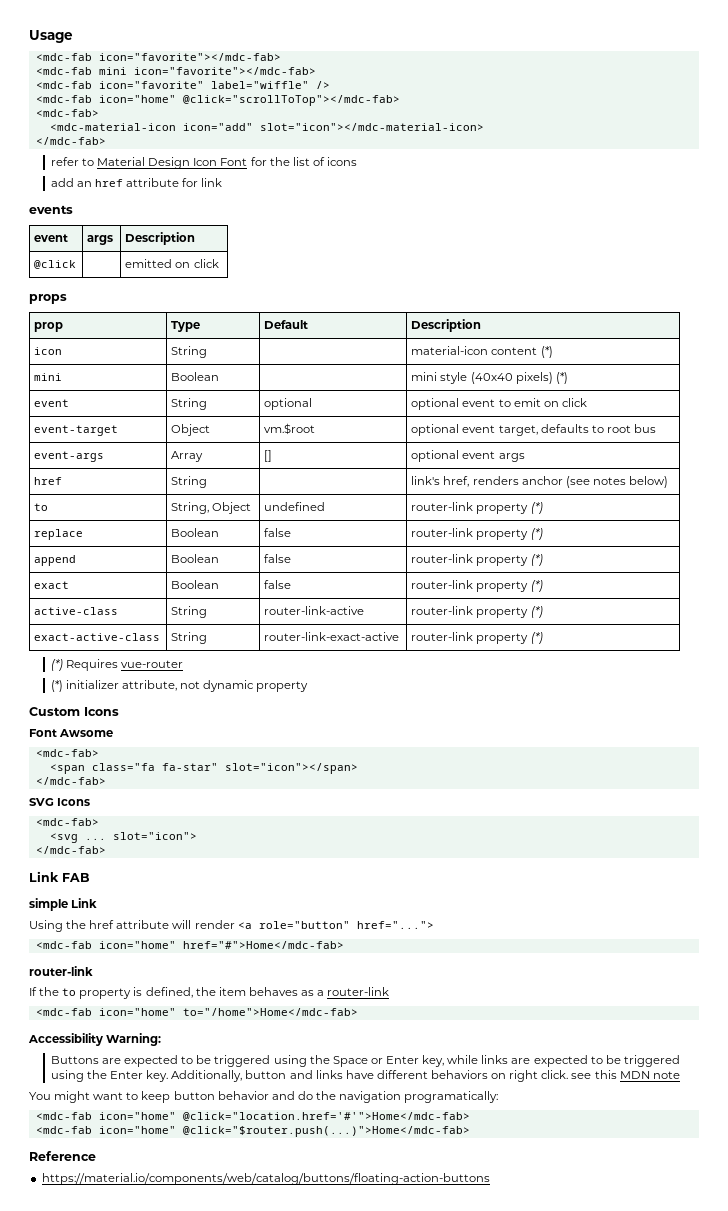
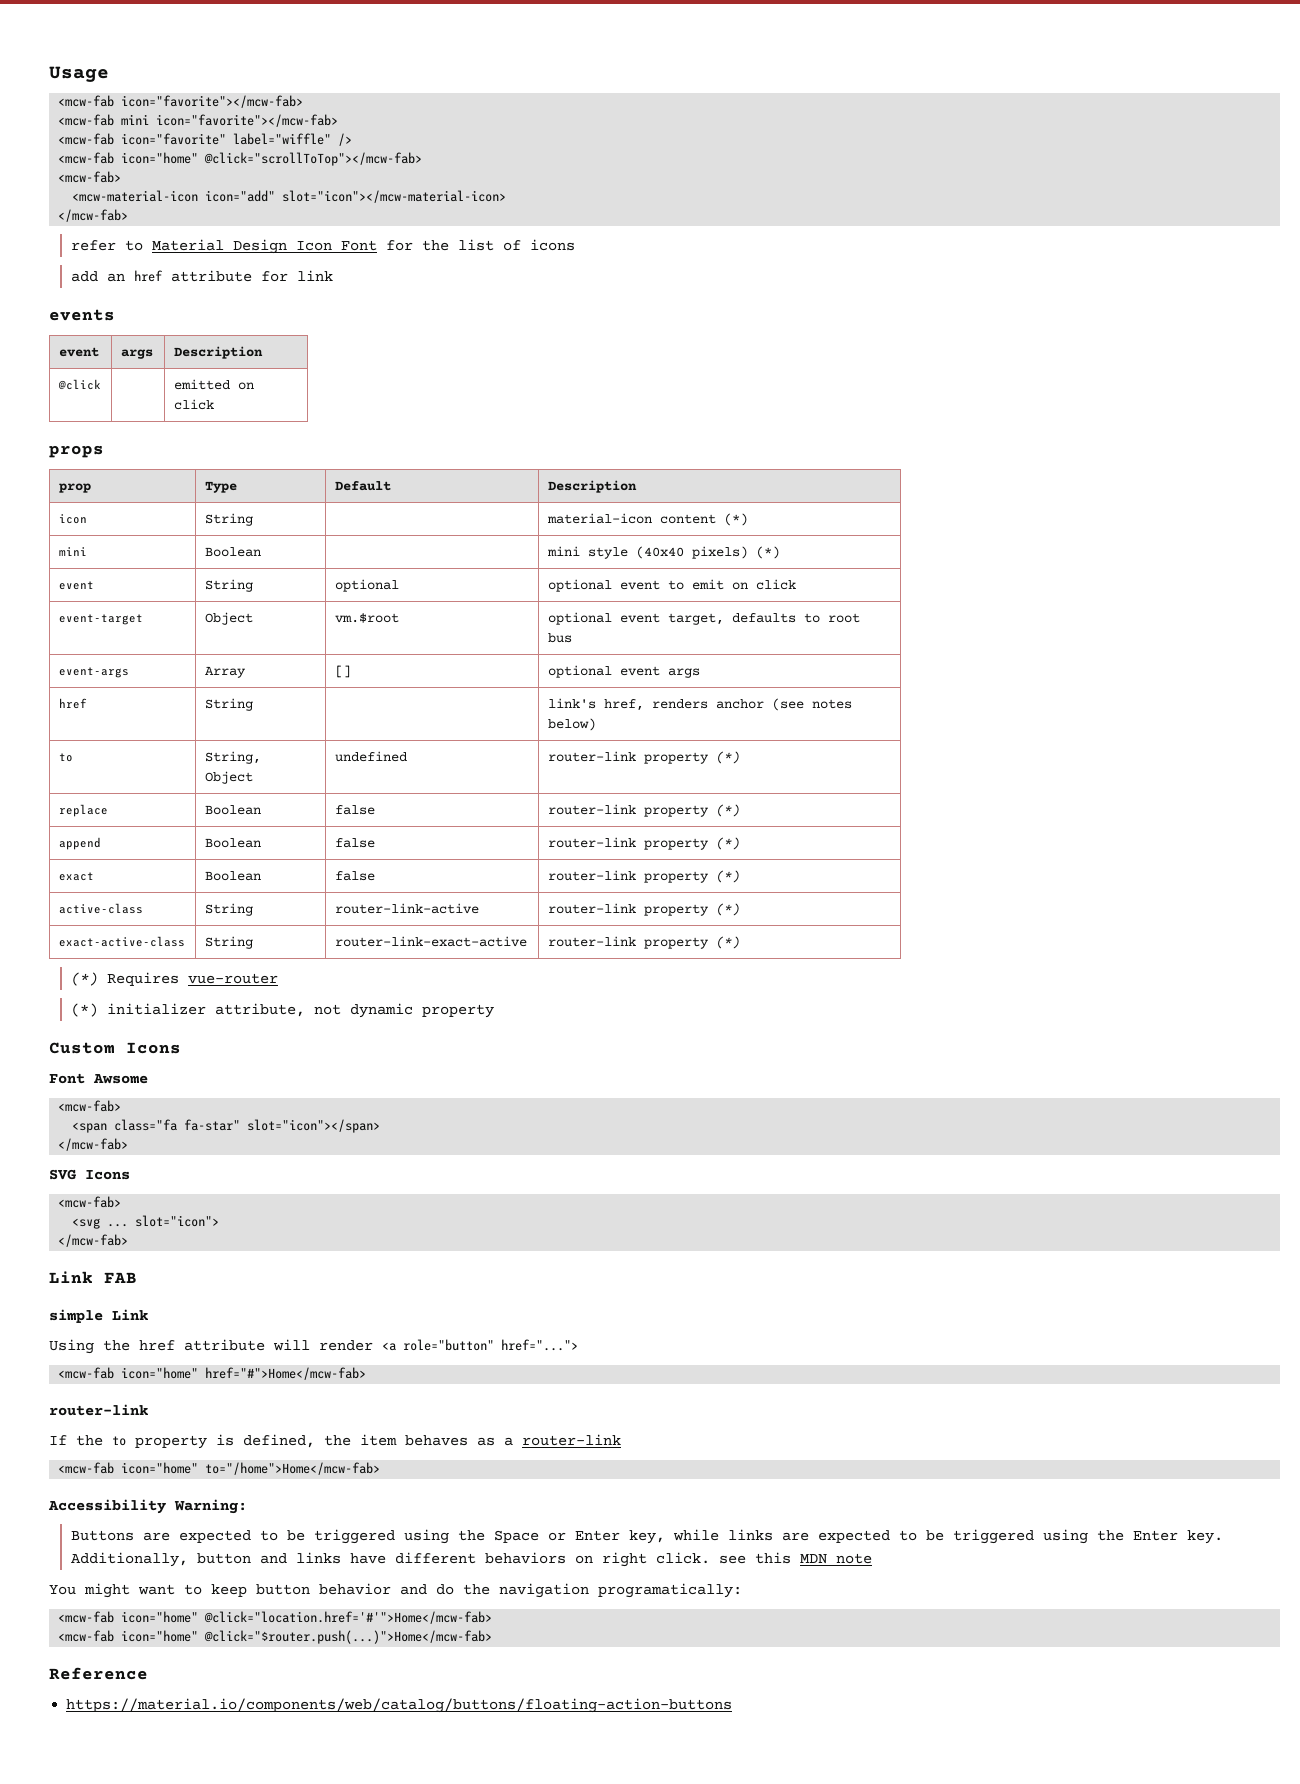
[35,53,281,61] [35,67,316,75] [35,81,330,89] [35,95,400,106] [35,109,99,117] [49,123,484,131] [35,137,106,145] <mdc-fab icon="favorite"></mdc-fab> // <mdc-fab mini icon="favorite"></mdc-fab> // <mdc-fab icon="favorite" label="wiffle" /> // <mdc-fab icon="home" @click="scrollToTop"></mdc-fab> // <mdc-fab> // <mdc-material-icon icon="add" slot="icon"></mdc-material-icon> // </mdc-fab> -> [58,95,304,108] [58,114,339,127] [58,133,353,146] [58,152,423,166] [58,171,122,183] [72,190,507,203] [58,209,129,222] <mcw-fab icon="favorite"></mcw-fab> // <mcw-fab mini icon="favorite"></mcw-fab> // <mcw-fab icon="favorite" label="wiffle" /> // <mcw-fab icon="home" @click="scrollToTop"></mcw-fab> // <mcw-fab> // <mcw-material-icon icon="add" slot="icon"></mcw-material-icon> // </mcw-fab>
[35,749,99,757] <mdc-fab> -> [58,1100,122,1112] <mcw-fab>
[35,777,106,785] </mdc-fab> -> [58,1138,129,1151] </mcw-fab>
[35,818,99,826] <mdc-fab> -> [58,1196,122,1208] <mcw-fab>
[35,846,106,854] </mdc-fab> -> [58,1234,129,1247] </mcw-fab>
[35,941,344,949] <mdc-fab icon="home" href="#">Home</mdc-fab> -> [58,1367,367,1380] <mcw-fab icon="home" href="#">Home</mcw-fab>
[35,1008,358,1016] <mdc-fab icon="home" to="/home">Home</mdc-fab> -> [58,1462,381,1475] <mcw-fab icon="home" to="/home">Home</mcw-fab>
[35,1112,470,1121] [35,1126,470,1137] <mdc-fab icon="home" @click="location.href='#'">Home</mdc-fab> // <mdc-fab icon="home" @click="$router.push(...)">Home</mdc-fab> -> [58,1611,493,1624] [58,1630,493,1644] <mcw-fab icon="home" @click="location.href='#'">Home</mcw-fab> // <mcw-fab icon="home" @click="$router.push(...)">Home</mcw-fab>

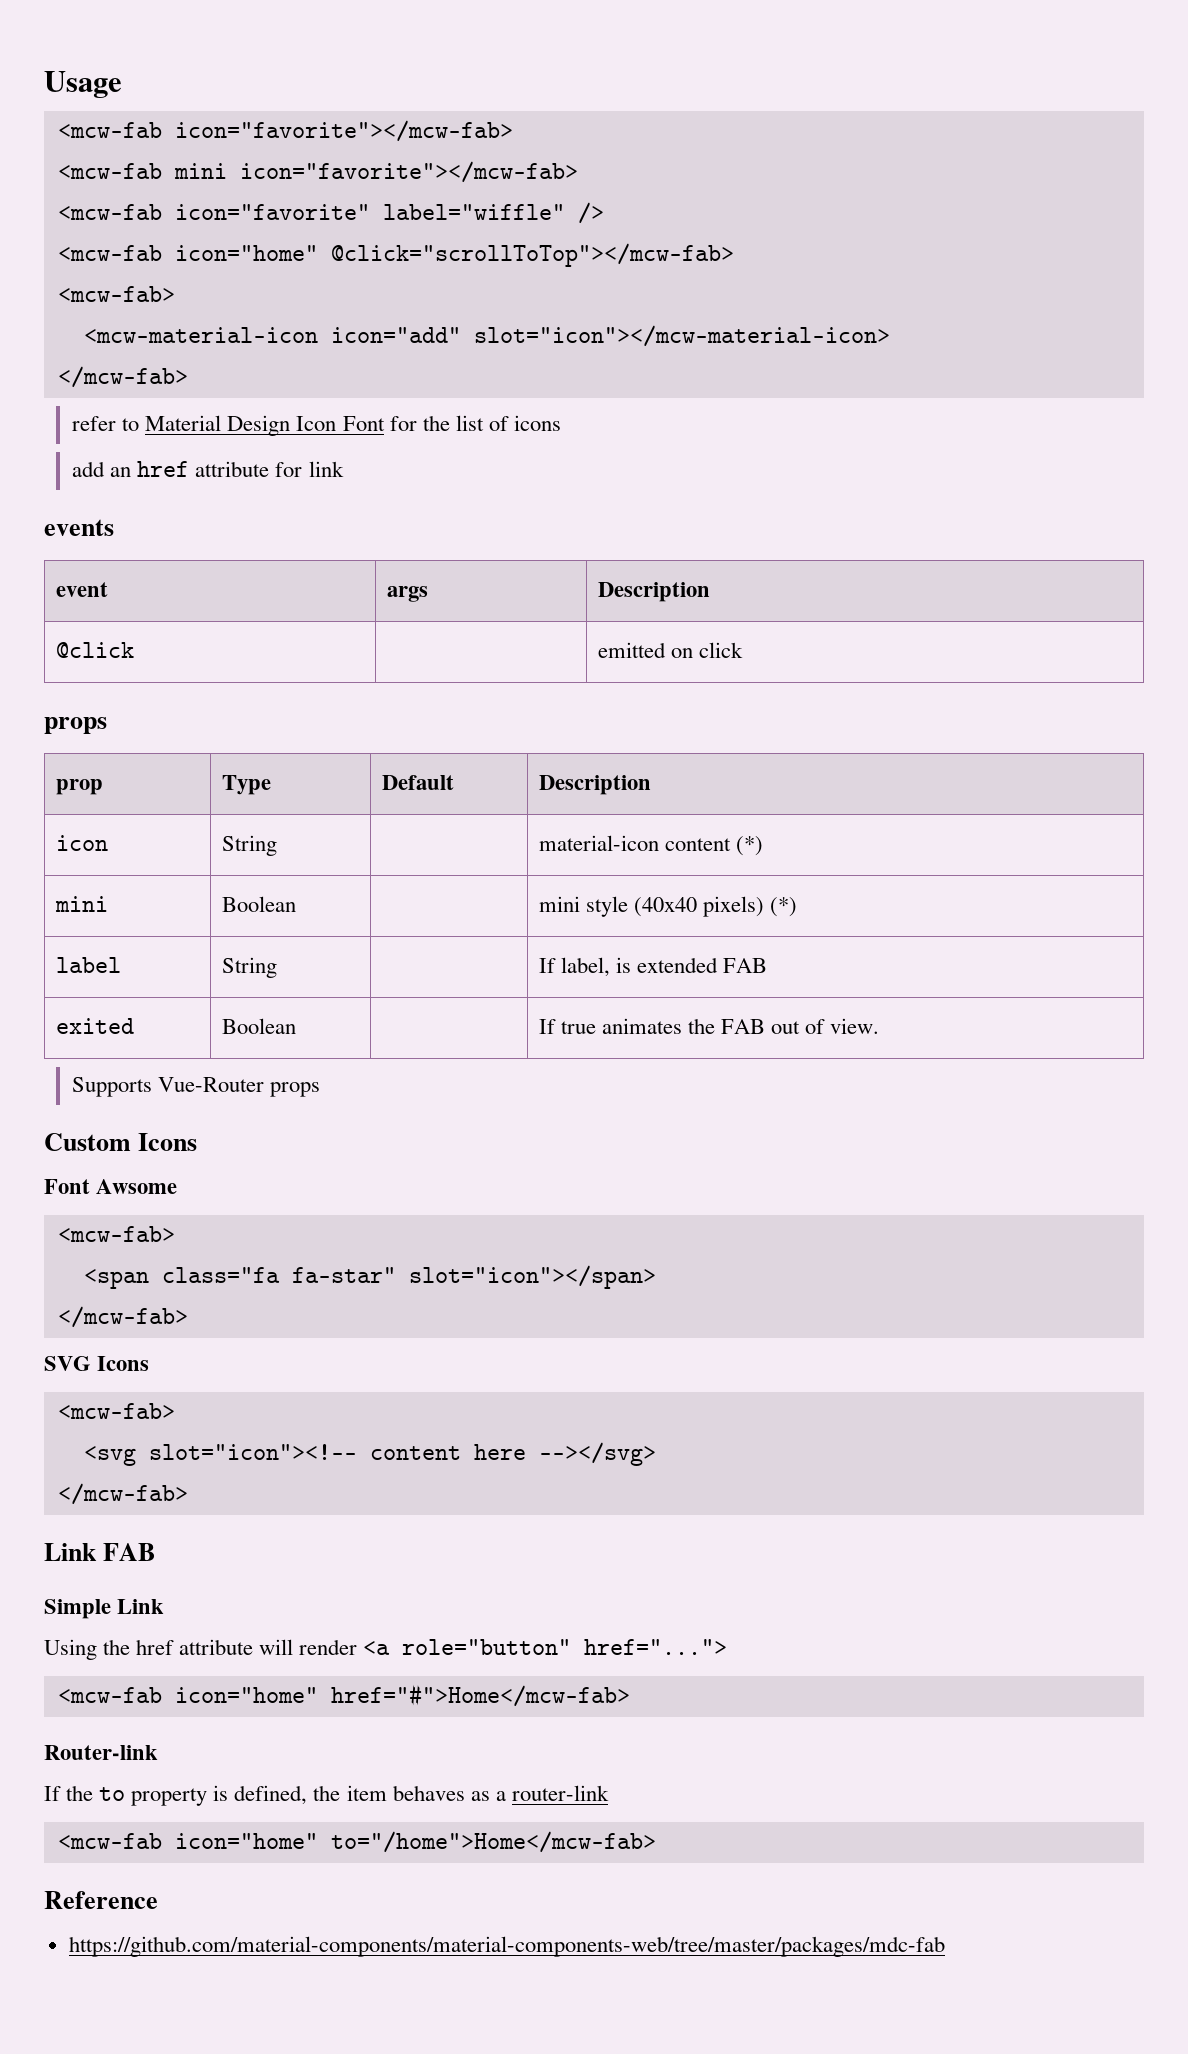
[58,581,94,590] [204,579,253,592] [334,579,399,592] [547,579,796,592] [58,614,143,625] [204,612,253,625] [334,613,399,623] [547,612,860,625] [547,633,572,643] [58,667,129,678] [204,666,246,678] [334,665,351,678] [547,665,700,678] [58,698,87,709] [204,698,253,711] [547,698,852,711] [547,718,596,731] [58,753,73,762] [204,751,261,764] [204,771,253,784] [334,751,407,762] [547,751,740,764] [58,804,108,817] [204,805,261,815] [334,805,375,815] [547,804,740,817] [58,837,101,850] [204,838,261,848] [334,838,375,848] [547,837,740,850] [58,872,94,881] [204,871,261,881] [334,871,375,881] [547,870,740,883] [58,903,143,914] [204,903,253,916] [334,903,479,914] [547,903,740,916] [58,936,185,947] [204,936,253,949] [334,936,527,947] [547,936,740,949] [70,972,278,986] [70,1003,494,1018] event | String | optional | optional event to emit on click // event-target | Object | vm.$root | optional event target, defaults to root bus // event-args | Array | [] | optional event args // href | String | | link's href, renders anchor (see notes below) // to | String, Object | undefined | router-link property (*) // replace | Boolean | false | router-link property (*) // append | Boolean | false | router-link property (*) // exact | Boolean | false | router-link property (*) // active-class | String | router-link-active | router-link property (*) // exact-active-class | String | router-link-exact-active | router-link property (*) // (*) Requires vue-router // (*) initializer attribute, not dynamic property -> [55,957,121,973] [221,957,277,978] [538,957,767,977] [55,1018,134,1034] [221,1018,296,1034] [538,1018,880,1034] [72,1077,321,1097] label | String | | If label, is extended FAB // exited | Boolean | | If true animates the FAB out of view. // Supports Vue-Router props
[107,1215,220,1227] ... slot="icon"> -> [148,1442,656,1466] slot="icon"><!-- content here --></svg>
[49,1309,103,1323] simple -> [44,1599,111,1619] Simple
[49,1404,148,1416] router-link -> [44,1745,158,1760] Router-link
[48,1499,247,1514] [70,1529,1223,1544] [70,1552,872,1567] [49,1583,742,1598] [58,1611,493,1624] [58,1630,493,1644] // Accessibility Warning: // Buttons are expected to be triggered using the Space or Enter key, while links are expected to be triggered using the Enter key. Additionally, button and links have different behaviors on right click. see this MDN note // You might want to keep button behavior and do the navigation programatically: // <mcw-fab icon="home" @click="location.href='#'">Home</mcw-fab> // <mcw-fab icon="home" @click="$router.push(...)">Home</mcw-fab> -> (656, 1842) none
[66,1698,733,1713] https://material.io/components/web/catalog/buttons/floating-action-buttons -> [68,1936,945,1957] https://github.com/material-components/material-components-web/tree/master/packages/mdc-fab

